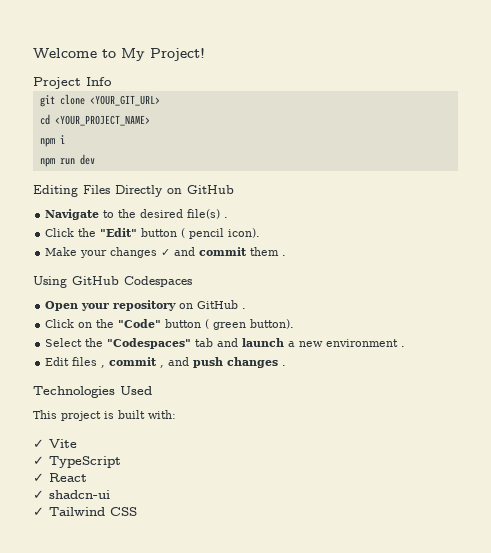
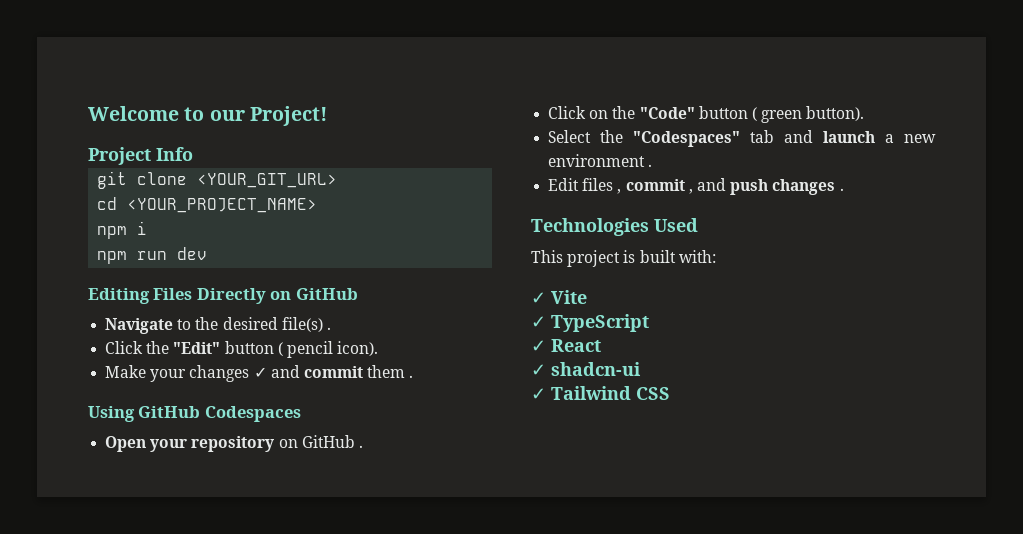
[121,48,145,61] My -> [209,110,245,121] our

